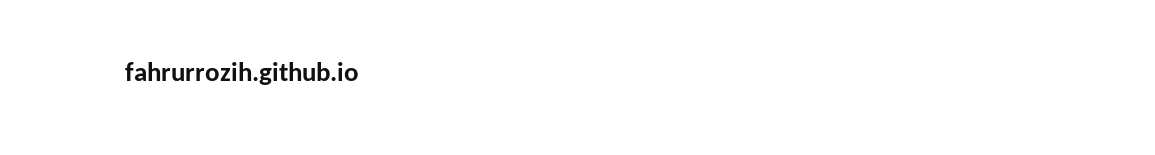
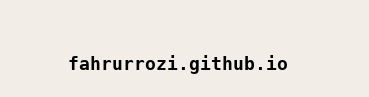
[125,62,359,85] fahrurrozih.github.io -> [68,55,288,74] fahrurrozi.github.io

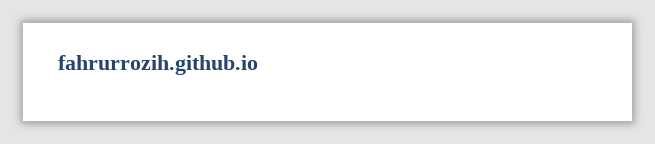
[68,55,288,74] fahrurrozi.github.io -> [58,55,258,75] fahrurrozih.github.io

